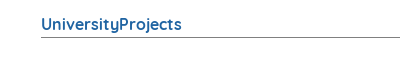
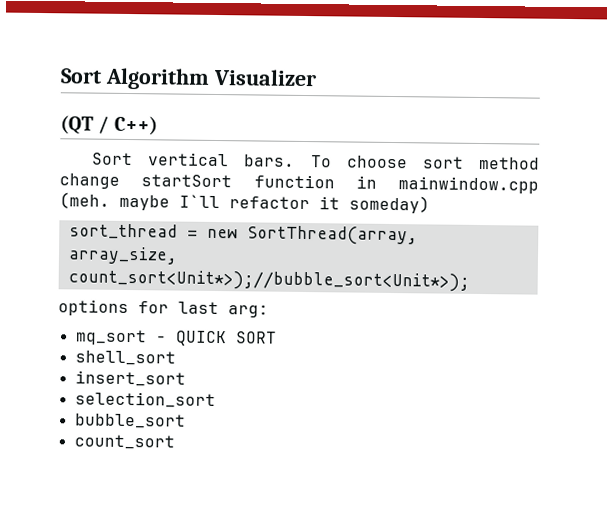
[41,18,182,33] UniversityProjects -> [60,67,317,90] [60,115,158,136] [92,152,540,170] [59,173,539,194] [59,192,430,214] [68,223,418,246] [67,246,178,265] [67,269,470,292] [58,299,269,318] [74,329,277,347] [74,350,176,366] [74,370,186,387] [74,391,216,409] [74,413,186,429] [73,434,175,450] Sort Algorithm Visualizer // (QT / C++) // Sort vertical bars. To choose sort method change startSort function in mainwindow.cpp (meh. maybe I`ll refactor it someday) // sort_thread = new SortThread(array, array_size, count_sort<Unit*>);//bubble_sort<Unit*>); // options for last arg: // mq_sort - QUICK SORT // shell_sort // insert_sort // selection_sort // bubble_sort // count_sort

